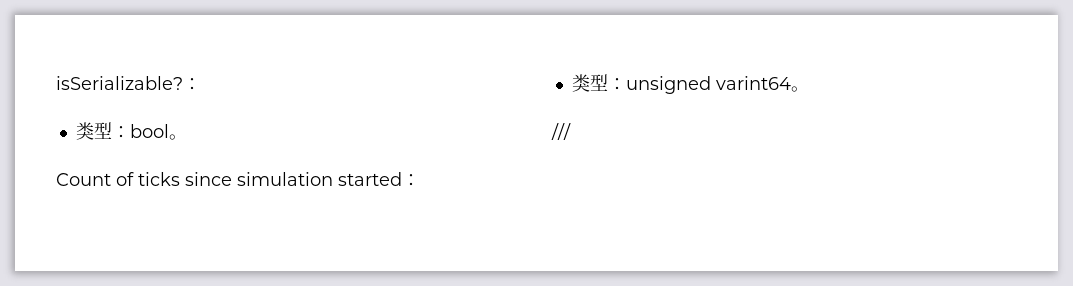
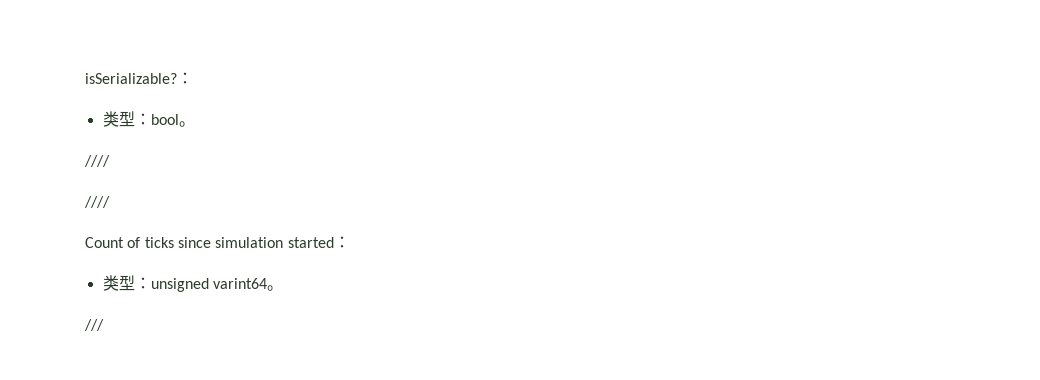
(187, 137) none -> [84,155,110,167] [84,196,110,208] // //// // ////

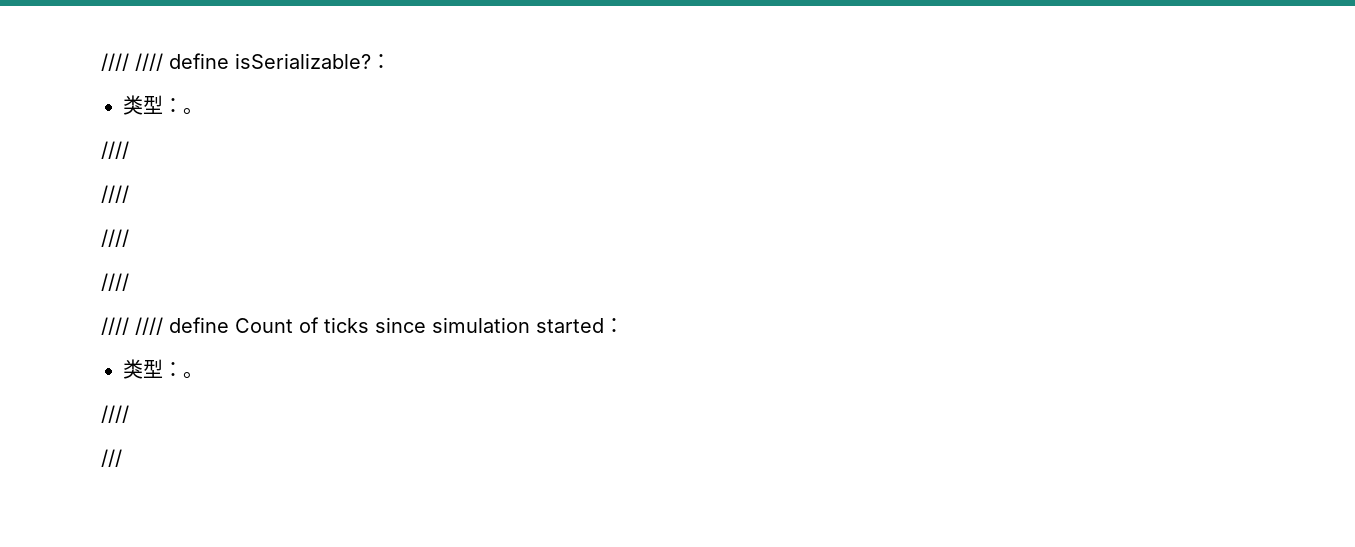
(85, 78) none -> [101,53,229,71] //// //// define
[150,114,179,125] bool -> (183, 105) none
(110, 202) none -> [101,229,129,247] [101,273,129,291] [101,317,229,335] //// // //// // //// //// define
[150,278,283,292] unsigned varint64。 -> [183,371,203,379] [101,405,129,423] 。 // ////

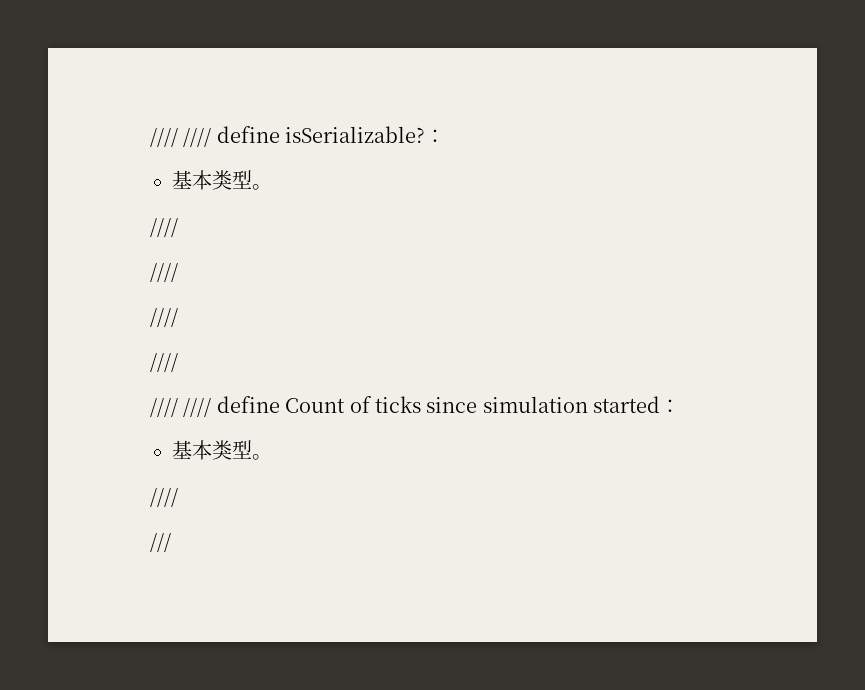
[123,95,183,115] 类型： -> [172,170,252,190] 基本类型
[123,359,183,379] 类型： -> [172,440,252,460] 基本类型

